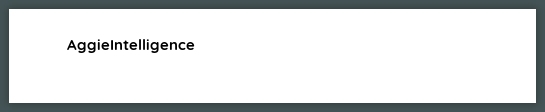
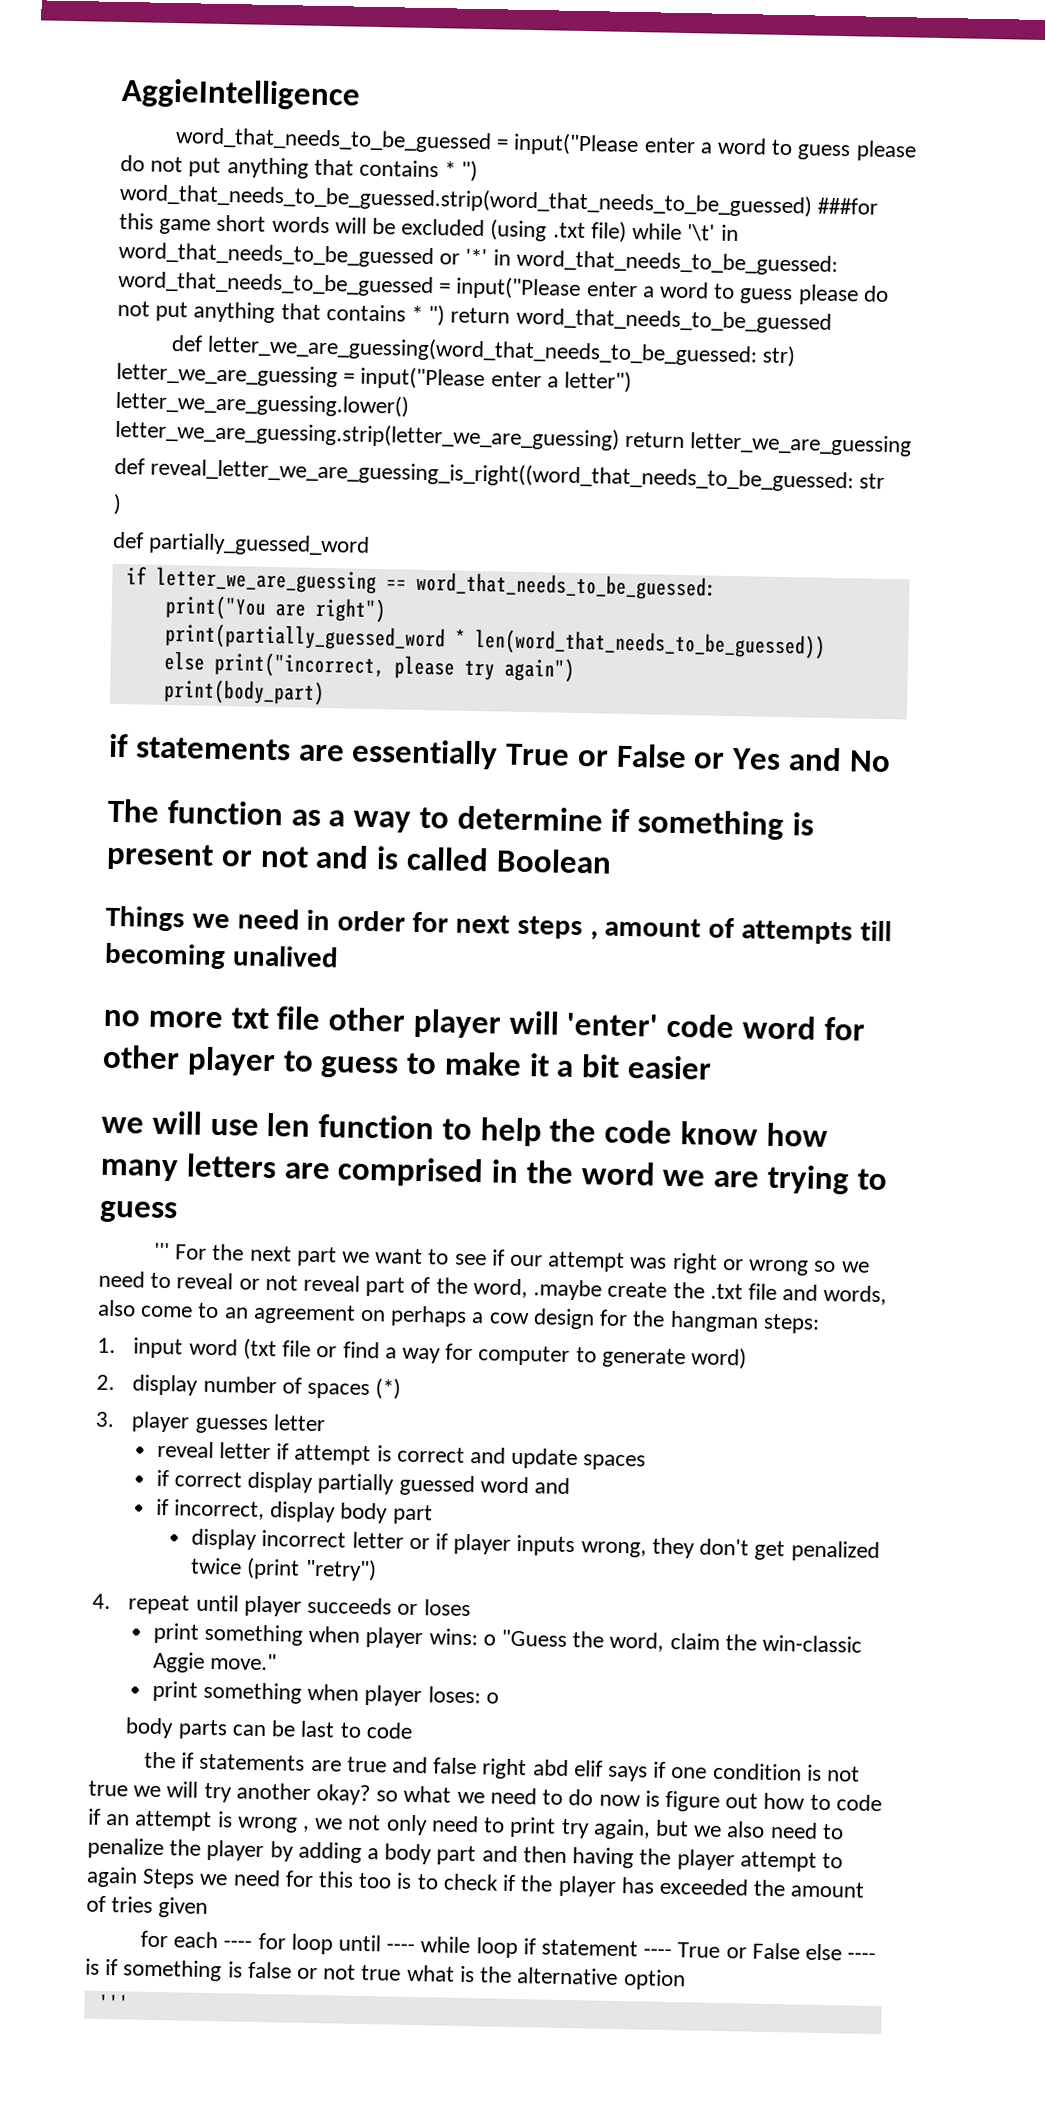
(195, 46) none -> [174,127,917,162] [120,154,479,182] [119,182,879,218] [119,212,739,243] [118,241,838,276] [118,270,889,306] [117,300,832,334] [170,334,797,368] [116,362,633,394] [115,390,409,418] [115,419,913,457] [114,457,886,493] [113,493,122,516] [112,531,371,557] [125,566,717,601] [164,594,387,623] [164,622,826,659] [163,650,575,682] [162,678,325,706] [108,733,891,773] [107,798,814,841] [106,842,612,874] [105,905,892,945] [104,942,339,970] [103,1006,865,1041] [102,1044,712,1080] [101,1110,828,1147] [100,1153,887,1195] [99,1200,178,1224] [153,1242,870,1276] [98,1270,888,1306] [97,1299,820,1334] [97,1337,747,1370] [96,1374,402,1400] [95,1411,326,1435] [156,1440,647,1471] [155,1469,571,1497] [155,1498,433,1525] [191,1528,880,1563] [190,1557,377,1582] [92,1593,471,1617] [152,1622,863,1653] [152,1651,277,1673] [151,1680,499,1707] [125,1717,413,1740] [143,1751,861,1782] [88,1780,882,1812] [88,1808,844,1840] [87,1837,843,1872] [86,1866,866,1898] [86,1895,209,1919] [139,1930,877,1962] [85,1958,686,1991] [97,1993,129,2012] // word_that_needs_to_be_guessed = input("Please enter a word to guess please do not put anything that contains * ") word_that_needs_to_be_guessed.strip(word_that_needs_to_be_guessed) ###for this game short words will be excluded (using .txt file) while '\t' in word_that_needs_to_be_guessed or '*' in word_that_needs_to_be_guessed: word_that_needs_to_be_guessed = input("Please enter a word to guess please do not put anything that contains * ") return word_that_needs_to_be_guessed // def letter_we_are_guessing(word_that_needs_to_be_guessed: str) letter_we_are_guessing = input("Please enter a letter") letter_we_are_guessing.lower() letter_we_are_guessing.strip(letter_we_are_guessing) return letter_we_are_guessing // def reveal_letter_we_are_guessing_is_right((word_that_needs_to_be_guessed: str // ) // def partially_guessed_word // if letter_we_are_guessing == word_that_needs_to_be_guessed: // print("You are right") // print(partially_guessed_word * len(word_that_needs_to_be_guessed)) // else print("incorrect, please try again") // print(body_part) // if statements are essentially True or False or Yes and No // The function as a way to determine if something is present or not and is called Boolean // Things we need in order for next steps , amount of attempts till becoming unalived // no more txt file other player will 'enter' code word for other player to guess to make it a bit easier // we will use len function to help the code know how many letters are comprised in the word we are trying to guess // ''' For the next part we want to see if our attempt was right or wrong so we need to reveal or not reveal part of the word, .maybe create the .txt file and words, also come to an agreement on perhaps a cow design for the hangman steps: // 1. input word (txt file or find a way for computer to generate word) // 2. display number of spaces (*) // 3. player guesses letter // reveal letter if attempt is correct and update spaces // if correct display partially guessed word and // if incorrect, display body part // display incorrect letter or if player inputs wrong, they don't get penalized twice (print "retry") // 4. repeat until player succeeds or loses // print something when player wins: o "Guess the word, claim the win-classic Aggie move." // print something when player loses: o // body parts can be last to code // the if statements are true and false right abd elif says if one condition is not true we will try another okay? so what we need to do now is figure out how to code if an attempt is wrong , we not only need to print try again, but we also need to penalize the player by adding a body part and then having the player attempt to again Steps we need for this too is to check if the player has exceeded the amount of tries given // for each ---- for loop until ---- while loop if statement ---- True or False else ---- is if something is false or not true what is the alternative option // '''

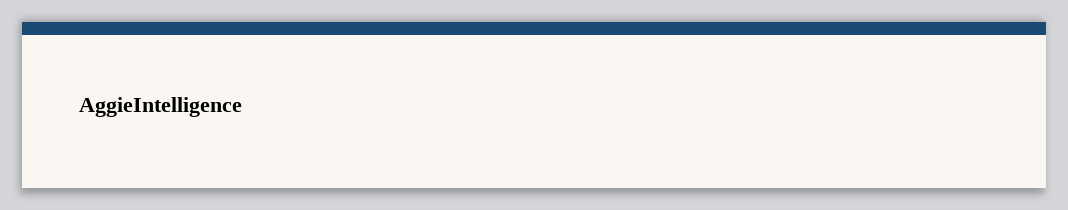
[174,127,917,162] [120,154,479,182] [119,182,879,218] [119,212,739,243] [118,241,838,276] [118,270,889,306] [117,300,832,334] [170,334,797,368] [116,362,633,394] [115,390,409,418] [115,419,913,457] [114,457,886,493] [113,493,122,516] [112,531,371,557] [125,566,717,601] [164,594,387,623] [164,622,826,659] [163,650,575,682] [162,678,325,706] [108,733,891,773] [107,798,814,841] [106,842,612,874] [105,905,892,945] [104,942,339,970] [103,1006,865,1041] [102,1044,712,1080] [101,1110,828,1147] [100,1153,887,1195] [99,1200,178,1224] [153,1242,870,1276] [98,1270,888,1306] [97,1299,820,1334] [97,1337,747,1370] [96,1374,402,1400] [95,1411,326,1435] [156,1440,647,1471] [155,1469,571,1497] [155,1498,433,1525] [191,1528,880,1563] [190,1557,377,1582] [92,1593,471,1617] [152,1622,863,1653] [152,1651,277,1673] [151,1680,499,1707] [125,1717,413,1740] [143,1751,861,1782] [88,1780,882,1812] [88,1808,844,1840] [87,1837,843,1872] [86,1866,866,1898] [86,1895,209,1919] [139,1930,877,1962] [85,1958,686,1991] [97,1993,129,2012] // word_that_needs_to_be_guessed = input("Please enter a word to guess please do not put anything that contains * ") word_that_needs_to_be_guessed.strip(word_that_needs_to_be_guessed) ###for this game short words will be excluded (using .txt file) while '\t' in word_that_needs_to_be_guessed or '*' in word_that_needs_to_be_guessed: word_that_needs_to_be_guessed = input("Please enter a word to guess please do not put anything that contains * ") return word_that_needs_to_be_guessed // def letter_we_are_guessing(word_that_needs_to_be_guessed: str) letter_we_are_guessing = input("Please enter a letter") letter_we_are_guessing.lower() letter_we_are_guessing.strip(letter_we_are_guessing) return letter_we_are_guessing // def reveal_letter_we_are_guessing_is_right((word_that_needs_to_be_guessed: str // ) // def partially_guessed_word // if letter_we_are_guessing == word_that_needs_to_be_guessed: // print("You are right") // print(partially_guessed_word * len(word_that_needs_to_be_guessed)) // else print("incorrect, please try again") // print(body_part) // if statements are essentially True or False or Yes and No // The function as a way to determine if something is present or not and is called Boolean // Things we need in order for next steps , amount of attempts till becoming unalived // no more txt file other player will 'enter' code word for other player to guess to make it a bit easier // we will use len function to help the code know how many letters are comprised in the word we are trying to guess // ''' For the next part we want to see if our attempt was right or wrong so we need to reveal or not reveal part of the word, .maybe create the .txt file and words, also come to an agreement on perhaps a cow design for the hangman steps: // 1. input word (txt file or find a way for computer to generate word) // 2. display number of spaces (*) // 3. player guesses letter // reveal letter if attempt is correct and update spaces // if correct display partially guessed word and // if incorrect, display body part // display incorrect letter or if player inputs wrong, they don't get penalized twice (print "retry") // 4. repeat until player succeeds or loses // print something when player wins: o "Guess the word, claim the win-classic Aggie move." // print something when player loses: o // body parts can be last to code // the if statements are true and false right abd elif says if one condition is not true we will try another okay? so what we need to do now is figure out how to code if an attempt is wrong , we not only need to print try again, but we also need to penalize the player by adding a body part and then having the player attempt to again Steps we need for this too is to check if the player has exceeded the amount of tries given // for each ---- for loop until ---- while loop if statement ---- True or False else ---- is if something is false or not true what is the alternative option // ''' -> (242, 107) none

